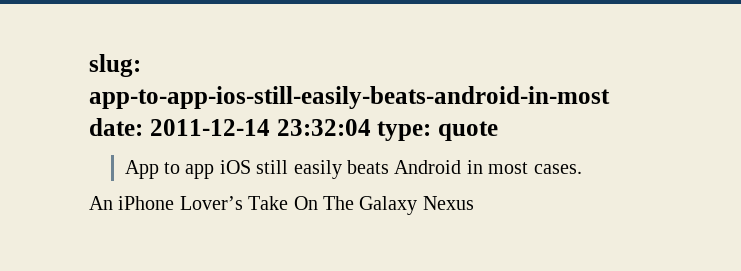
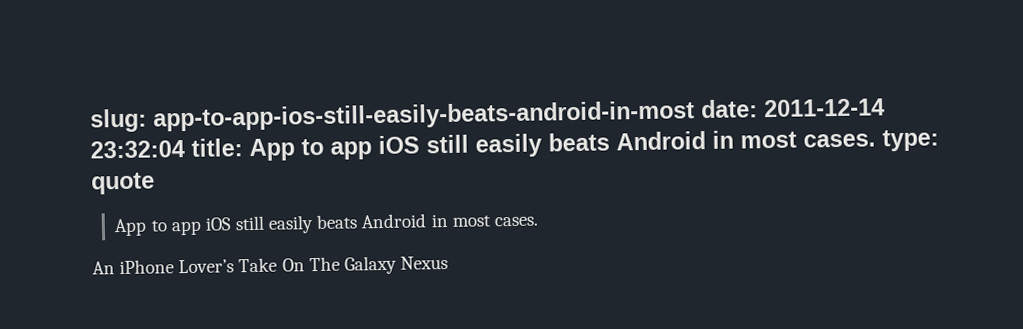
(371, 127) none -> [191,130,876,162] title: App to app iOS still easily beats Android in most cases.

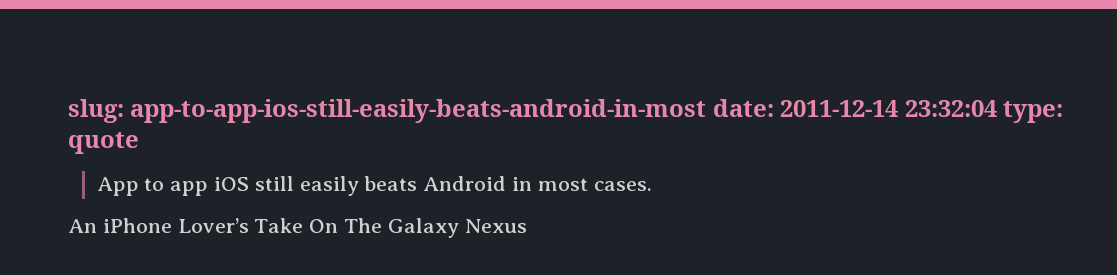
[191,130,876,162] title: App to app iOS still easily beats Android in most cases. -> (997, 108) none

